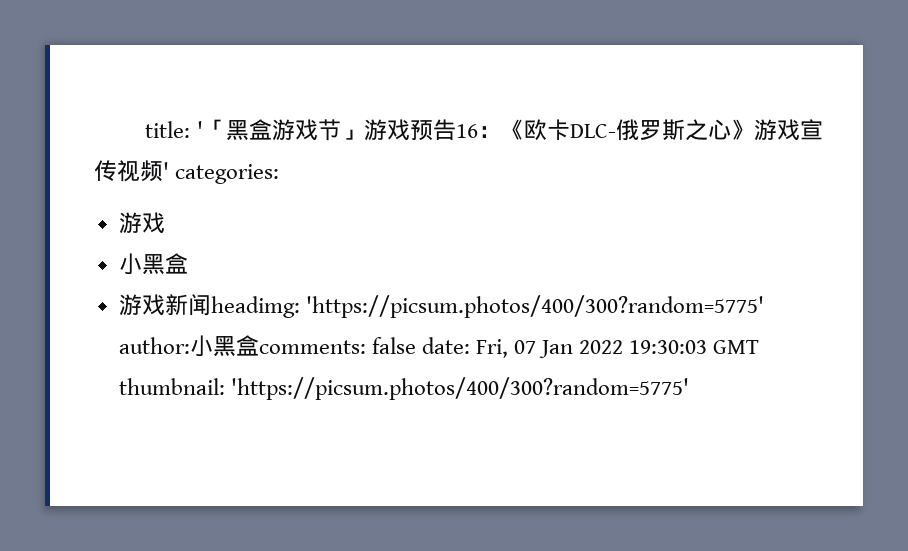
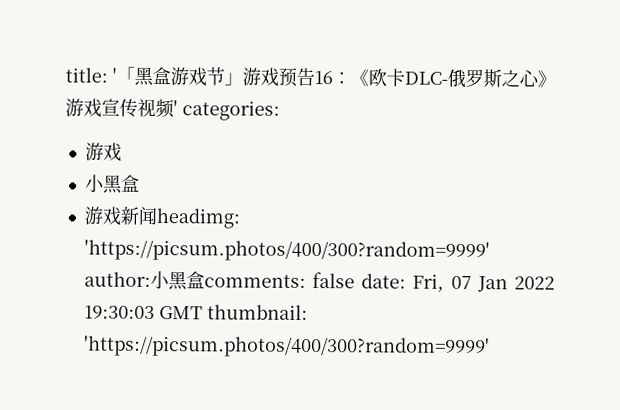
[305,295,764,318] 'https://picsum.photos/400/300?random=5775' -> [83,239,490,263] 'https://picsum.photos/400/300?random=9999'
[230,377,689,400] 'https://picsum.photos/400/300?random=5775' -> [83,335,490,359] 'https://picsum.photos/400/300?random=9999'

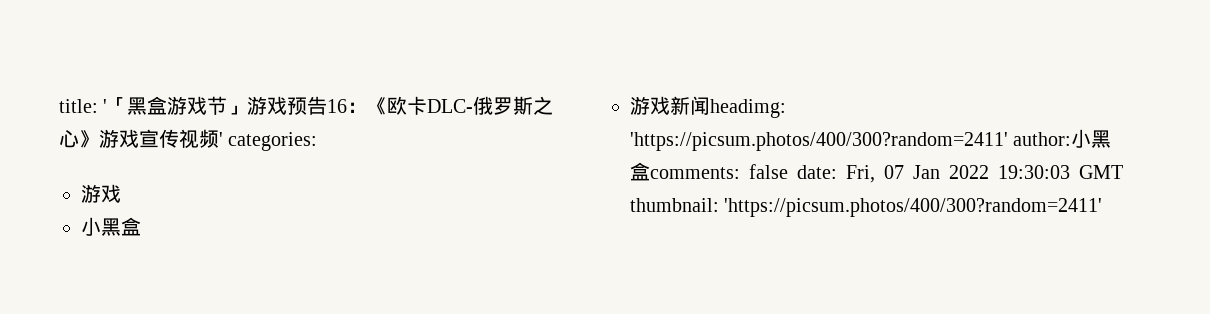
[83,239,490,263] 'https://picsum.photos/400/300?random=9999' -> [630,132,1008,151] 'https://picsum.photos/400/300?random=2411'
[83,335,490,359] 'https://picsum.photos/400/300?random=9999' -> [724,198,1103,217] 'https://picsum.photos/400/300?random=2411'

